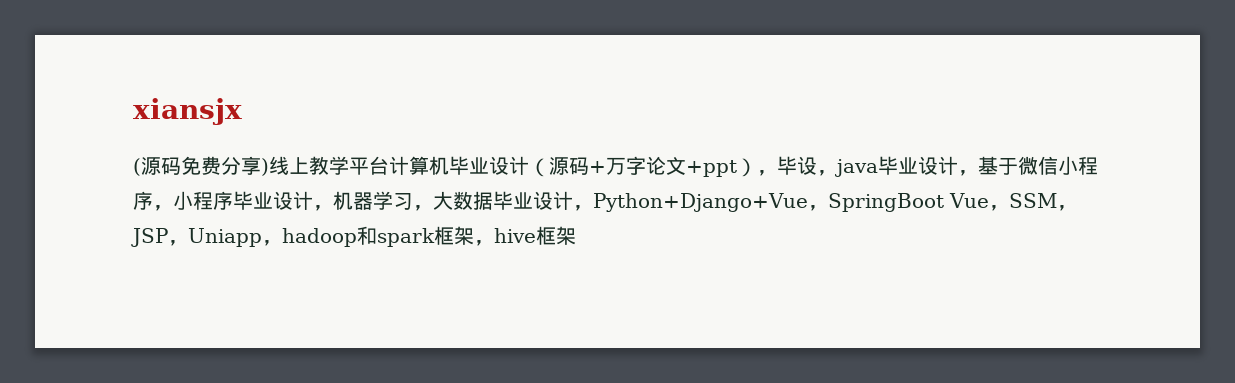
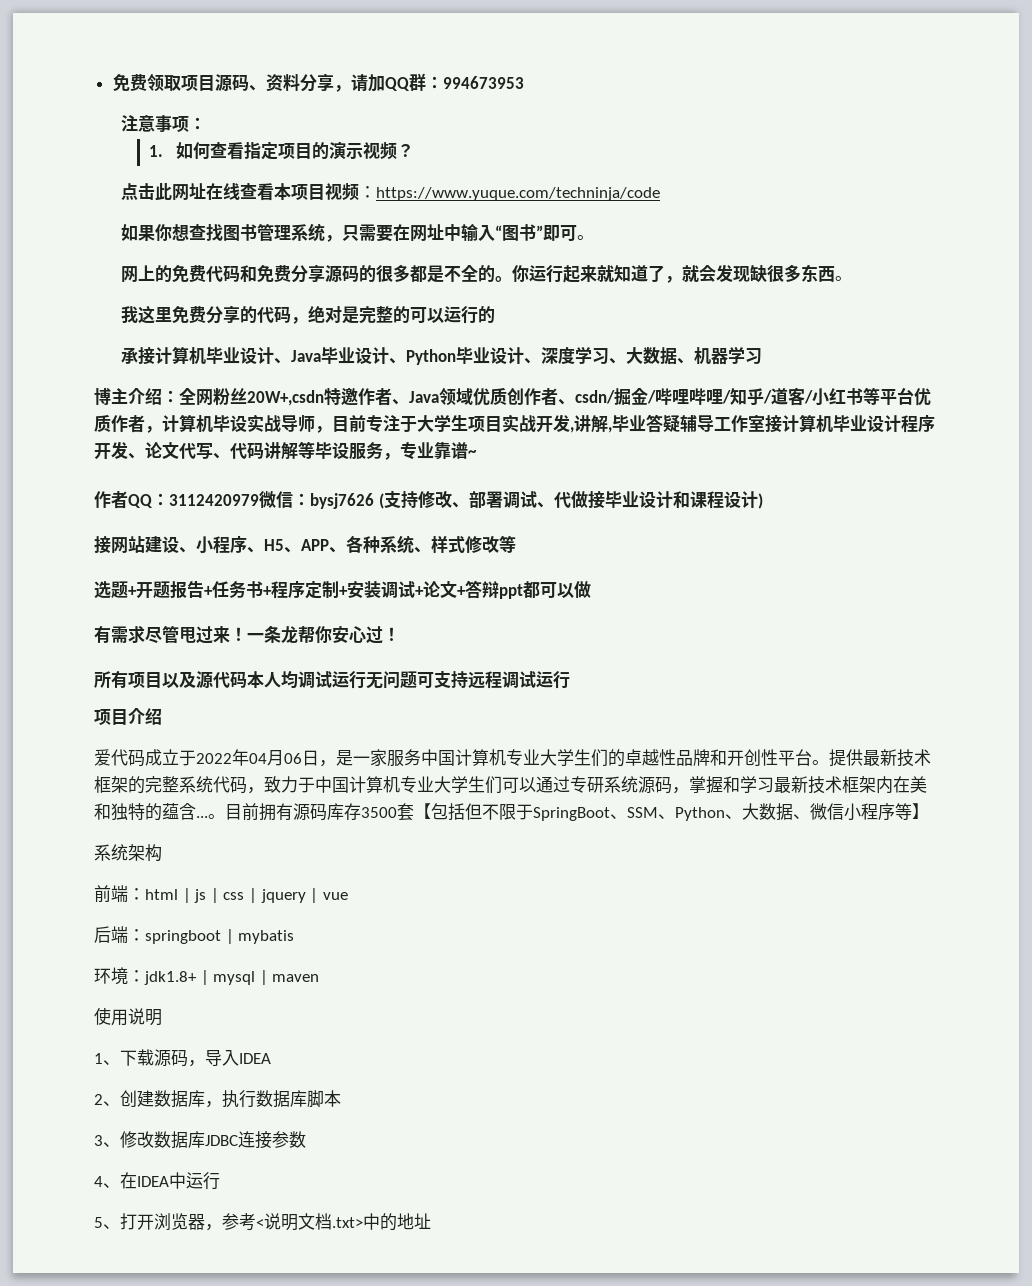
[133,98,242,125] [133,156,1098,177] [133,191,1077,212] [131,226,576,247] xiansjx // (源码免费分享)线上教学平台计算机毕业设计（源码+万字论文+ppt），毕设，java毕业设计，基于微信小程序，小程序毕业设计，机器学习，大数据毕业设计，Python+Django+Vue，SpringBoot Vue，SSM，JSP，Uniapp，hadoop和spark框架，hive框架 -> [112,73,524,92] [121,115,207,132] [148,142,415,160] [121,183,661,201] [121,223,595,242] [121,264,853,283] [121,305,496,324] [121,346,763,365] [94,387,931,406] [94,414,935,433] [94,441,477,460] [94,490,763,509] [94,535,516,554] [94,580,591,599] [94,625,400,644] [94,670,570,689] [94,708,162,725] [94,749,931,767] [94,776,927,794] [94,803,929,821] [94,844,162,862] [94,885,348,903] [94,926,295,944] [94,967,320,985] [94,1007,162,1026] [94,1049,271,1067] [94,1090,341,1108] [94,1131,306,1149] [94,1172,220,1190] [94,1213,431,1231] 免费领取项目源码、资料分享，请加QQ群：994673953 // 注意事项： // 1.如何查看指定项目的演示视频？ // 点击此网址在线查看本项目视频：https://www.yuque.com/techninja/code // 如果你想查找图书管理系统，只需要在网址中输入“图书”即可。 // 网上的免费代码和免费分享源码的很多都是不全的。你运行起来就知道了，就会发现缺很多东西。 // 我这里免费分享的代码，绝对是完整的可以运行的 // 承接计算机毕业设计、Java毕业设计、Python毕业设计、深度学习、大数据、机器学习 // 博主介绍：全网粉丝20W+,csdn特邀作者、Java领域优质创作者、csdn/掘金/哔哩哔哩/知乎/道客/小红书等平台优质作者，计算机毕设实战导师，目前专注于大学生项目实战开发,讲解,毕业答疑辅导工作室接计算机毕业设计程序开发、论文代写、代码讲解等毕设服务，专业靠谱~ // 作者QQ：3112420979微信：bysj7626 (支持修改、部署调试、代做接毕业设计和课程设计) // 接网站建设、小程序、H5、APP、各种系统、样式修改等 // 选题+开题报告+任务书+程序定制+安装调试+论文+答辩ppt都可以做 // 有需求尽管甩过来！一条龙帮你安心过！ // 所有项目以及源代码本人均调试运行无问题可支持远程调试运行 // 项目介绍 // 爱代码成立于2022年04月06日，是一家服务中国计算机专业大学生们的卓越性品牌和开创性平台。提供最新技术框架的完整系统代码，致力于中国计算机专业大学生们可以通过专研系统源码，掌握和学习最新技术框架内在美和独特的蕴含...。目前拥有源码库存3500套【包括但不限于SpringBoot、SSM、Python、大数据、微信小程序等】 // 系统架构 // 前端：html | js | css | jquery | vue // 后端：springboot | mybatis // 环境：jdk1.8+ | mysql | maven // 使用说明 // 1、下载源码，导入IDEA // 2、创建数据库，执行数据库脚本 // 3、修改数据库JDBC连接参数 // 4、在IDEA中运行 // 5、打开浏览器，参考<说明文档.txt>中的地址

